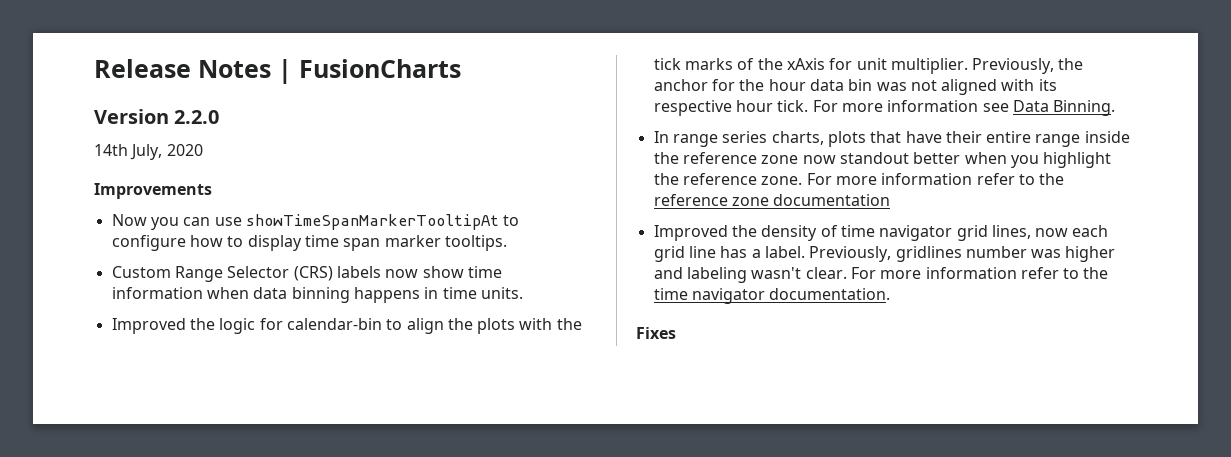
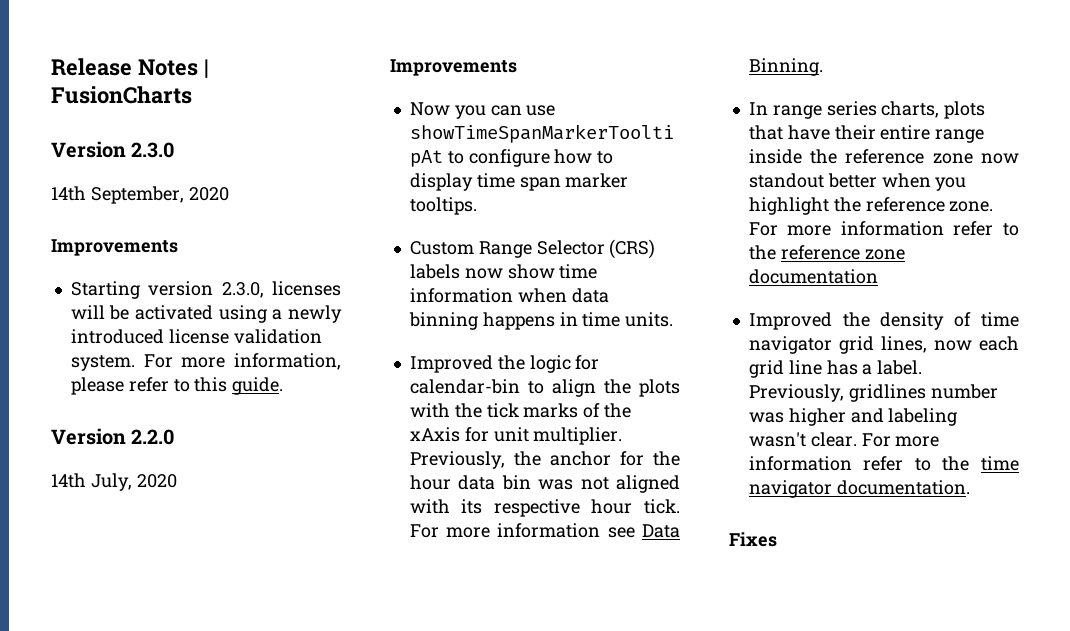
(461, 68) none -> [51,141,175,158] [51,186,229,204] [51,239,178,256] [70,281,341,299] [70,305,342,323] [70,329,322,344] [70,353,341,371] [70,377,284,395] // Version 2.3.0 // 14th September, 2020 // Improvements // Starting version 2.3.0, licenses will be activated using a newly introduced license validation system. For more information, please refer to this guide.

